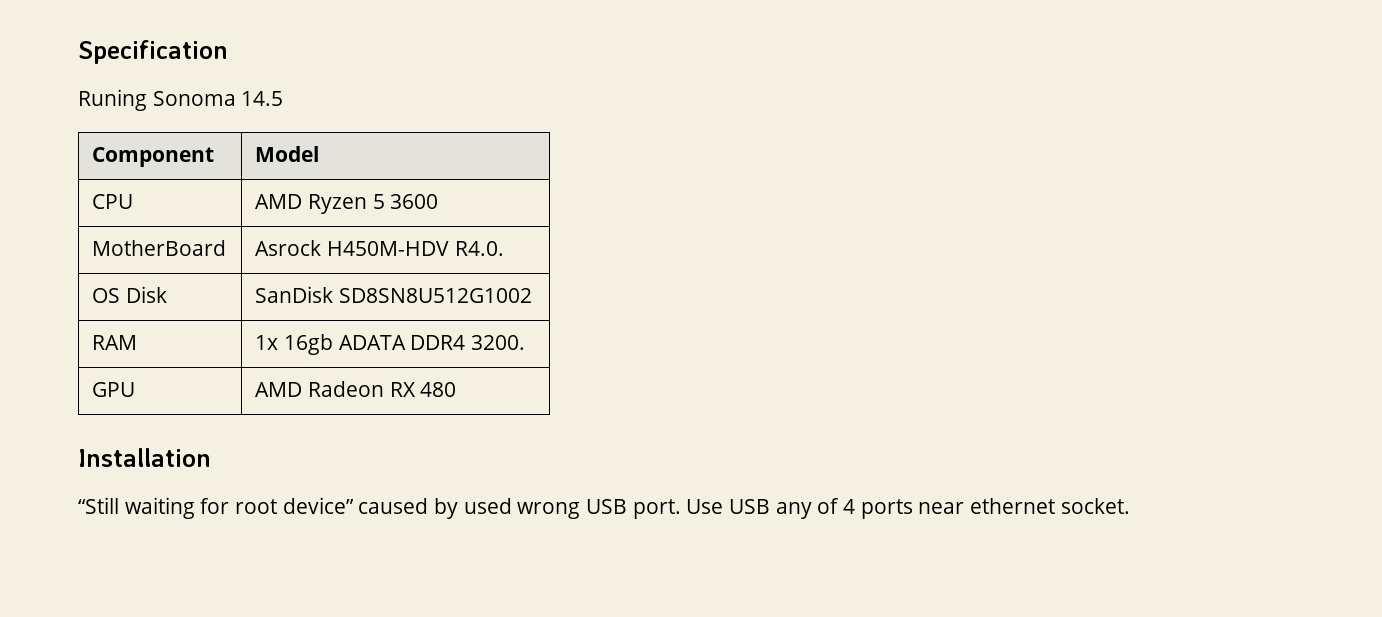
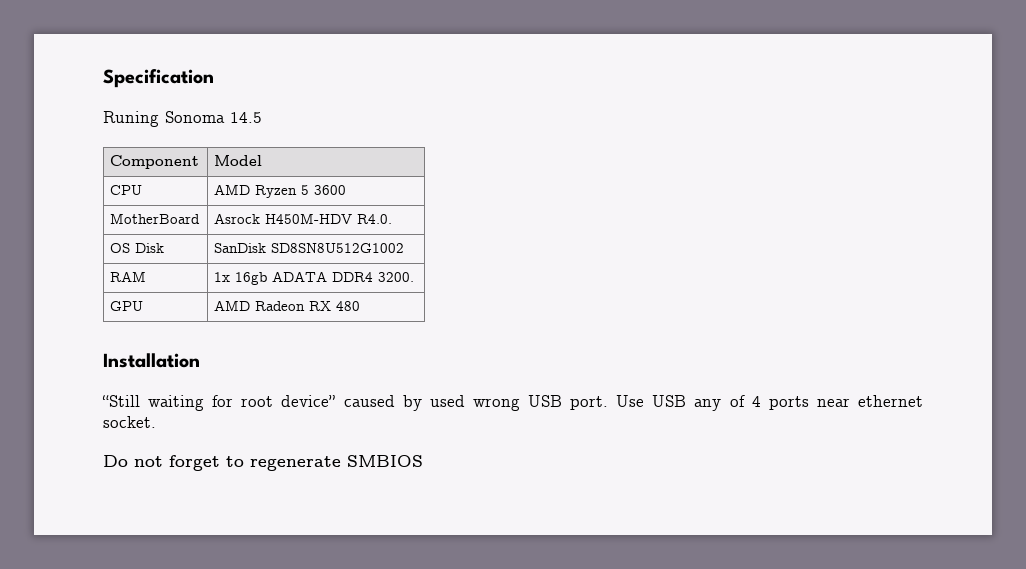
(1130, 506) none -> [103,455,423,471] // Do not forget to regenerate SMBIOS

